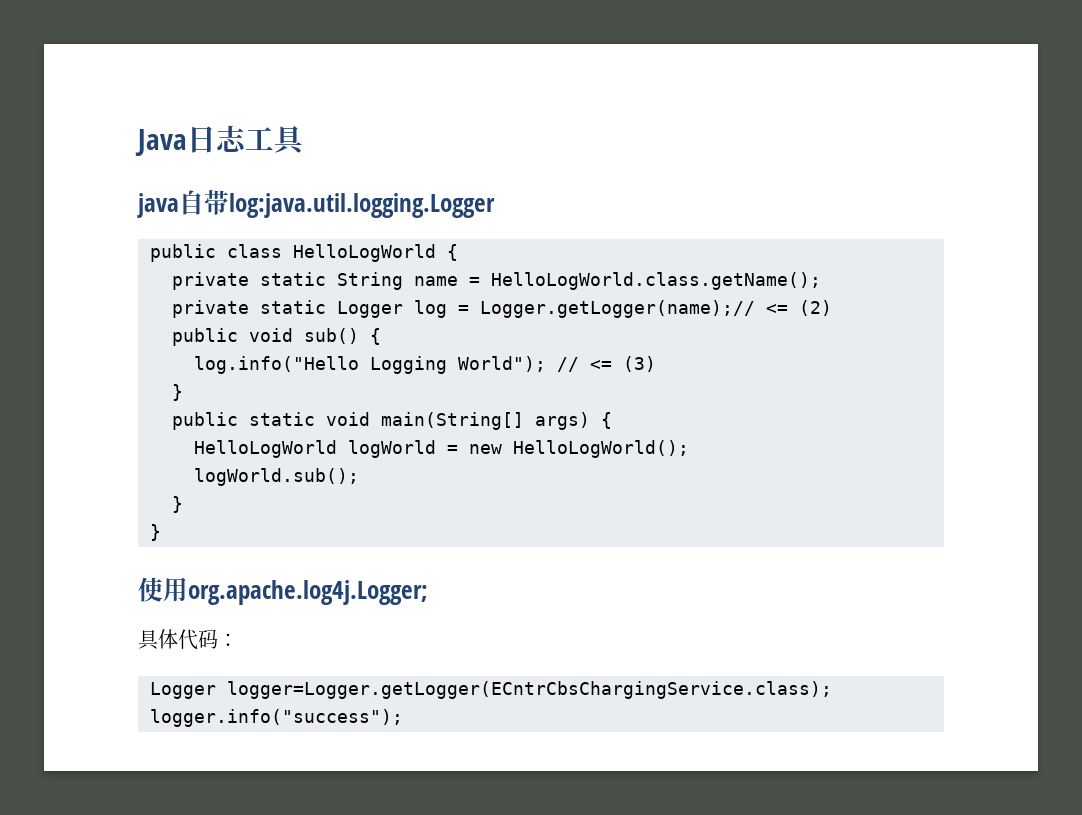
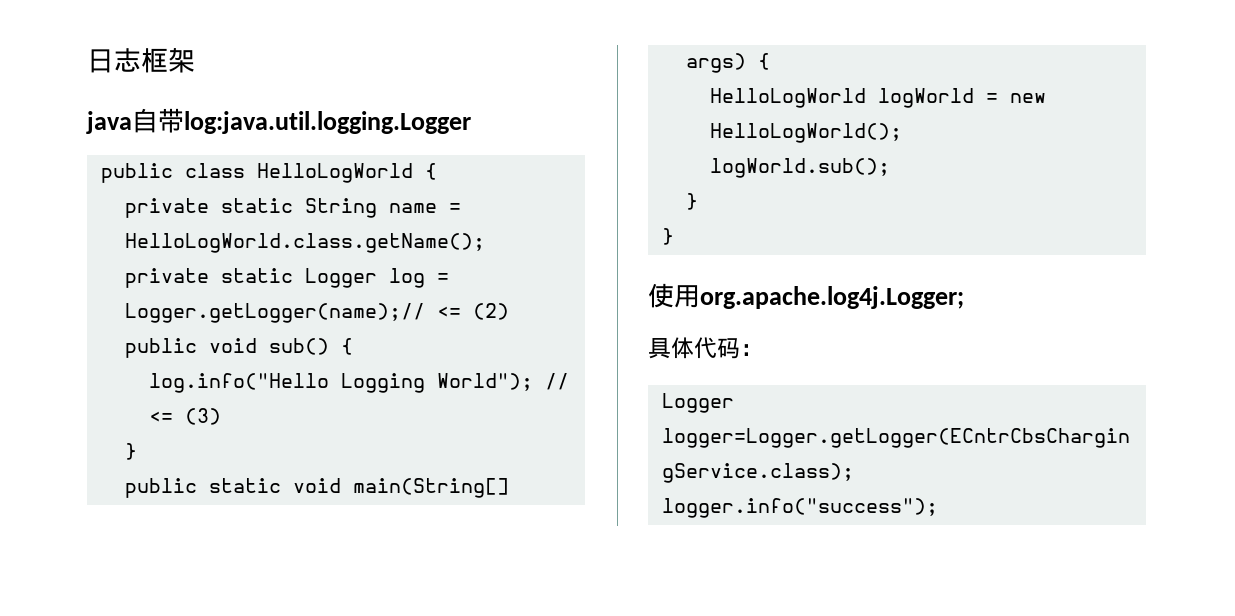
[135,125,306,156] Java日志工具 -> [87,48,195,73] 日志框架

